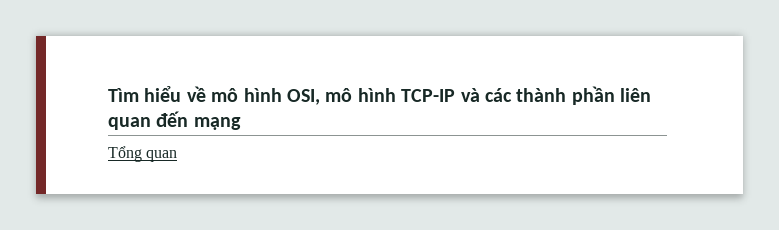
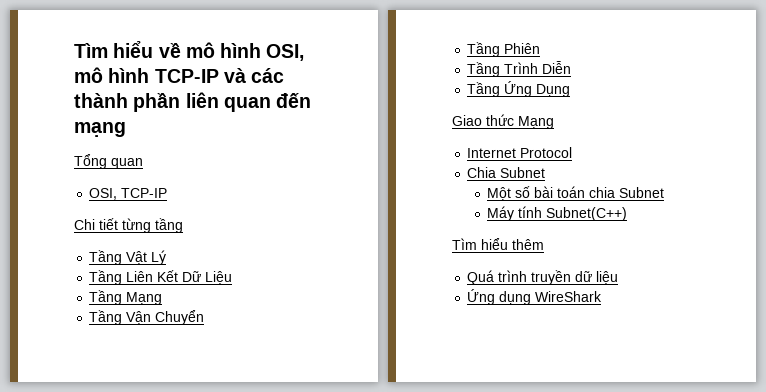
(178, 156) none -> [89,188,168,200] [74,218,183,233] [89,250,167,265] [89,270,233,285] [89,290,163,305] [89,310,205,325] [467,42,541,57] [467,61,572,77] [467,81,571,97] [452,114,554,129] [467,147,573,158] [467,167,546,178] [487,186,665,200] [487,206,628,221] [452,238,544,250] [467,270,619,285] [467,289,603,305] // OSI, TCP-IP // Chi tiết từng tầng // Tầng Vật Lý // Tầng Liên Kết Dữ Liệu // Tầng Mạng // Tầng Vận Chuyển // Tầng Phiên // Tầng Trình Diễn // Tầng Ứng Dụng // Giao thức Mạng // Internet Protocol // Chia Subnet // Một số bài toán chia Subnet // Máy tính Subnet(C++) // Tìm hiểu thêm // Quá trình truyền dữ liệu // Ứng dụng WireShark

